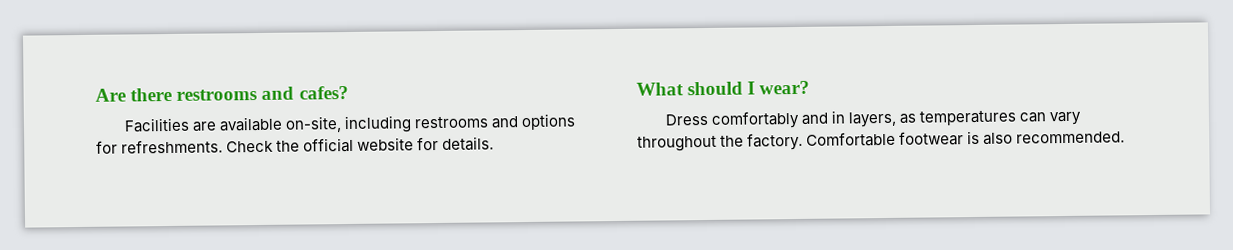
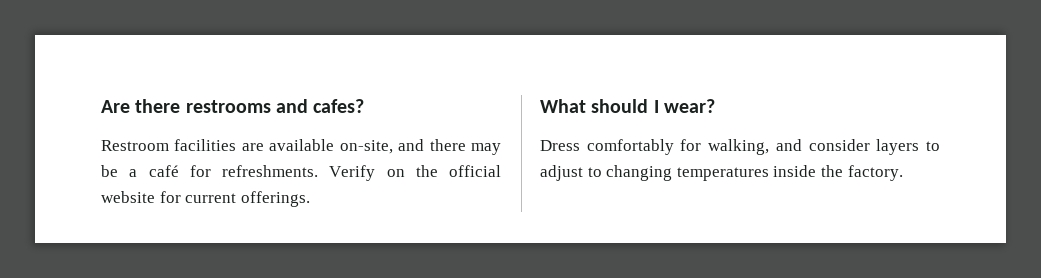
[123,117,190,133] Facilities -> [101,139,237,151] Restroom facilities
[343,113,577,134] [96,139,275,154] including restrooms and options for refreshments. Check -> [398,139,501,155] [101,165,405,181] and there may be a café for refreshments. Verify on
[442,136,495,151] details. -> [185,191,310,207] current offerings.
[800,110,1083,128] [637,130,1126,152] and in layers, as temperatures can vary throughout the factory. Comfortable footwear is also recommended. -> [680,139,940,155] [540,165,903,181] for walking, and consider layers to adjust to changing temperatures inside the factory.

